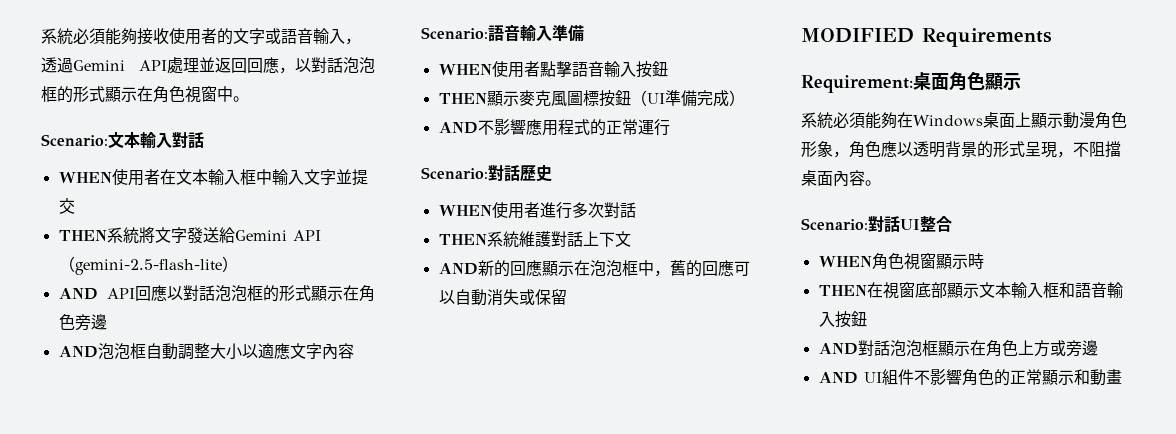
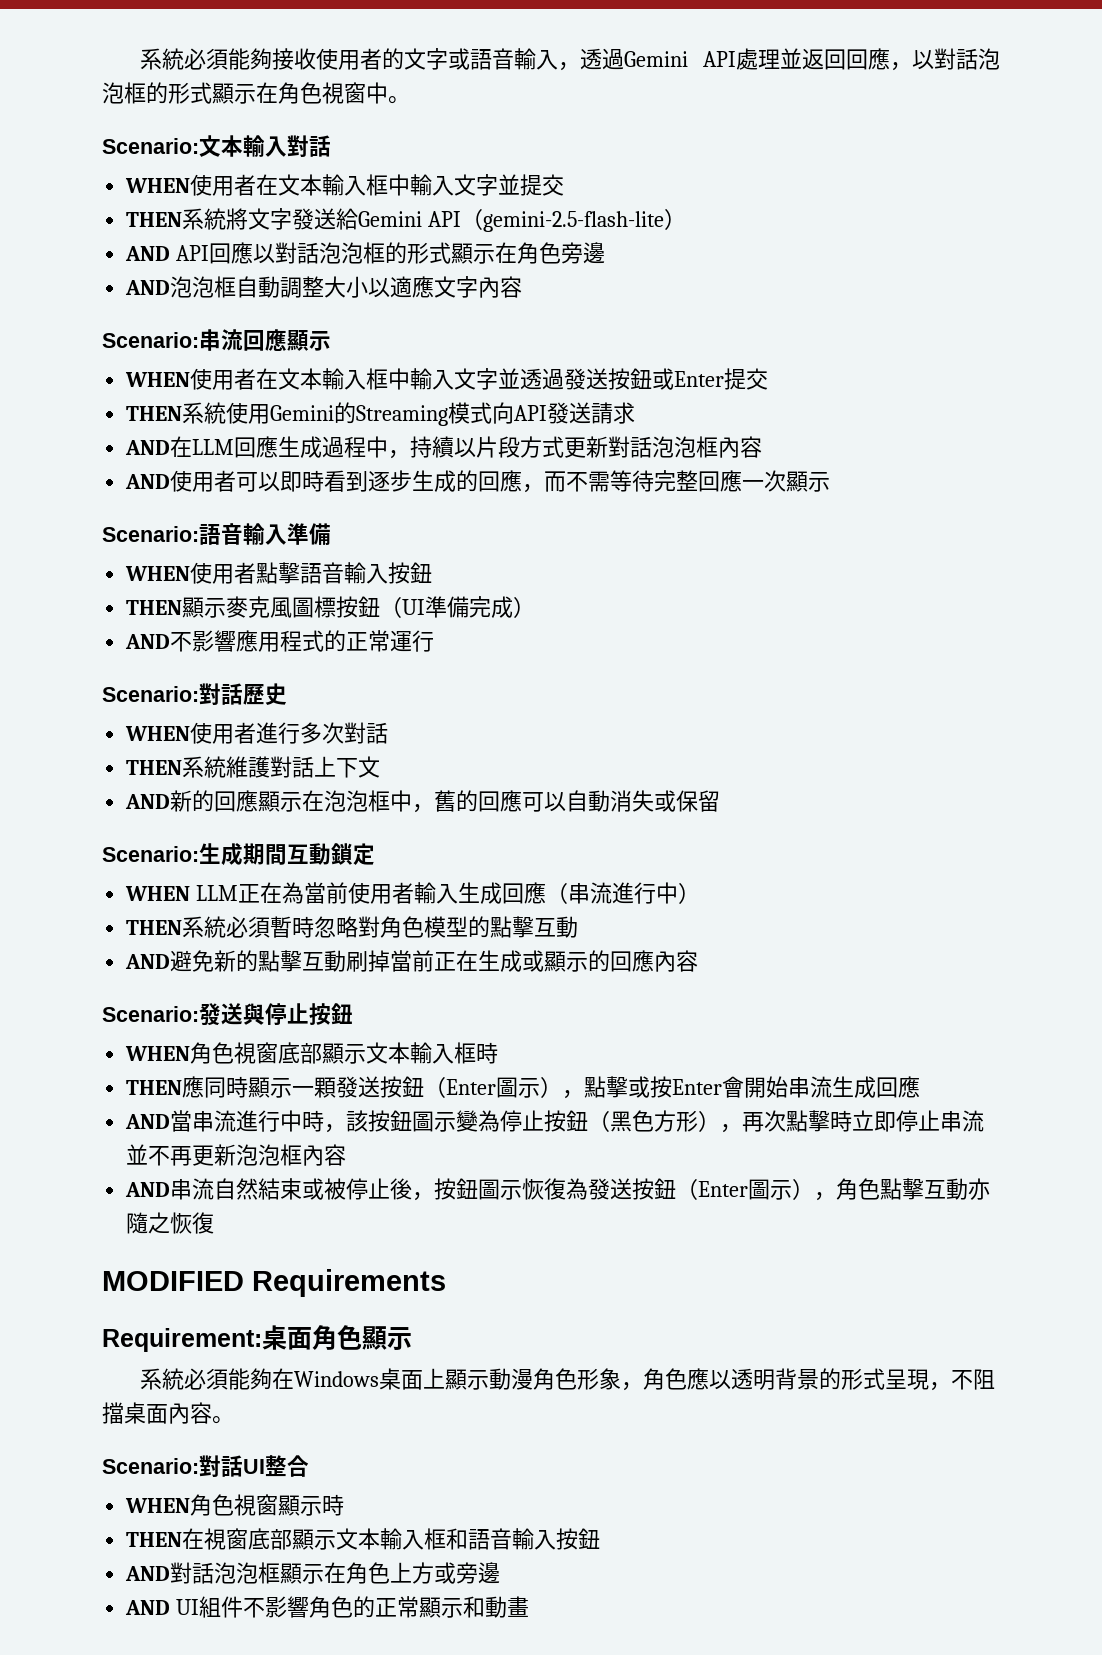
(354, 351) none -> [102,329,331,351] [125,368,769,390] [126,402,636,426] [125,436,763,459] [125,470,831,493] // Scenario:串流回應顯示 // WHEN使用者在文本輸入框中輸入文字並透過發送按鈕或Enter提交 // THEN系統使用Gemini的Streaming模式向API發送請求 // AND在LLM回應生成過程中，持續以片段方式更新對話泡泡框內容 // AND使用者可以即時看到逐步生成的回應，而不需等待完整回應一次顯示
(567, 297) none -> [102,843,375,866] [125,882,701,904] [126,916,579,938] [125,950,699,972] [102,1003,353,1026] [125,1042,499,1064] [126,1076,921,1099] [125,1110,985,1133] [126,1144,347,1166] [125,1178,991,1201] [126,1212,215,1234] // Scenario:生成期間互動鎖定 // WHEN LLM正在為當前使用者輸入生成回應（串流進行中） // THEN系統必須暫時忽略對角色模型的點擊互動 // AND避免新的點擊互動刷掉當前正在生成或顯示的回應內容 // Scenario:發送與停止按鈕 // WHEN角色視窗底部顯示文本輸入框時 // THEN應同時顯示一顆發送按鈕（Enter圖示），點擊或按Enter會開始串流生成回應 // AND當串流進行中時，該按鈕圖示變為停止按鈕（黑色方形），再次點擊時立即停止串流並不再更新泡泡框內容 // AND串流自然結束或被停止後，按鈕圖示恢復為發送按鈕（Enter圖示），角色點擊互動亦隨之恢復

